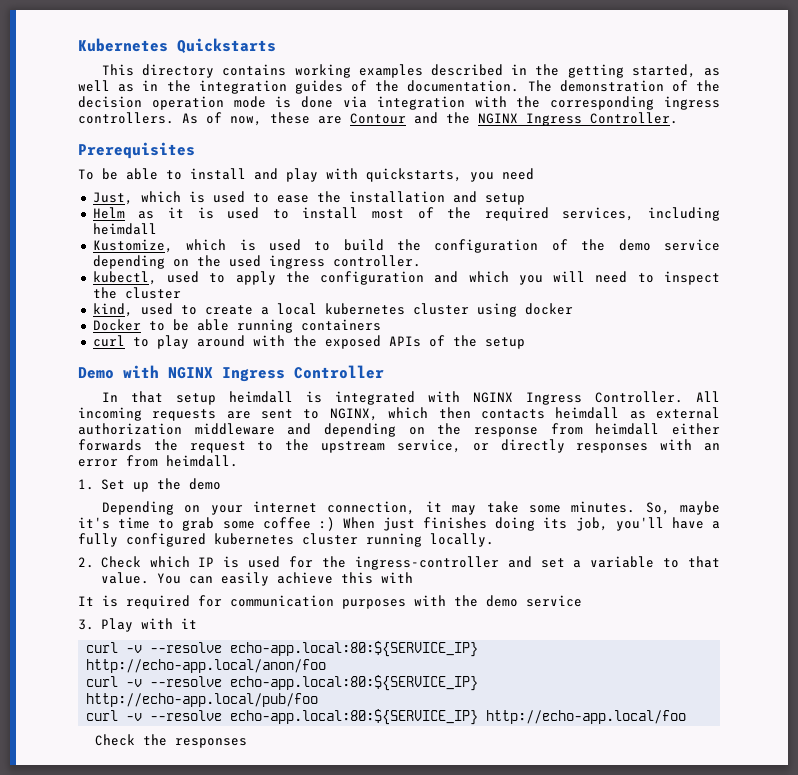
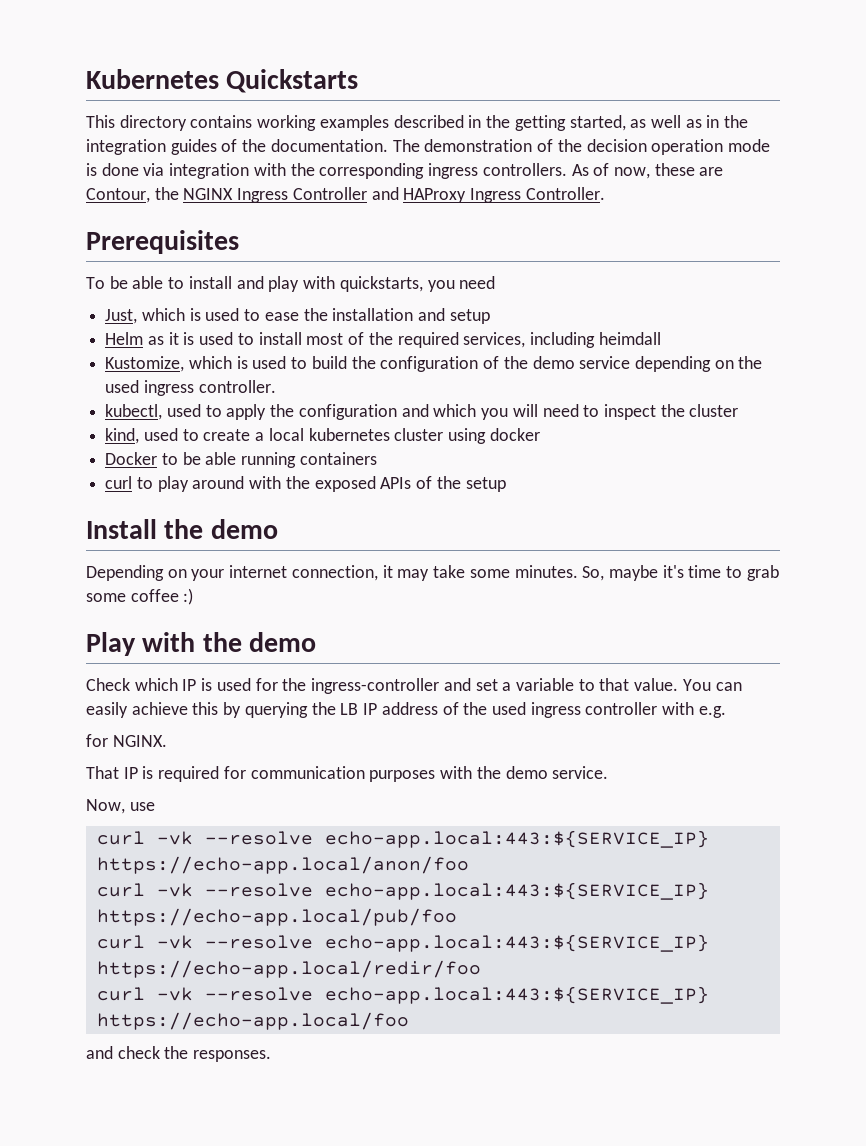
[350,112,438,124] Contour and -> [86,188,150,203] Contour,
(582, 119) none -> [292,187,522,203] Controller and HAProxy Ingress
[78,365,384,382] [101,391,720,405] [78,407,721,421] [78,423,720,437] [78,439,720,453] [78,455,238,467] [78,479,149,492] Demo with NGINX Ingress Controller // In that setup heimdall is integrated with NGINX Ingress Controller. All incoming requests are sent to NGINX, which then contacts heimdall as external authorization middleware and depending on the response from heimdall either forwards the request to the upstream service, or directly responses with an error from heimdall. // 1. Set up -> [86,519,157,539] Install
[342,517,720,531] [78,533,494,547] [78,557,94,568] When just finishes doing its job, you'll have a fully configured kubernetes cluster running locally. // 2. -> [86,632,317,656] // Play with the demo //
[380,572,413,583] [78,596,94,606] with // It -> [223,702,726,718] [86,734,167,747] [86,766,138,779] by querying the LB IP address of the used ingress controller with e.g. // for NGINX. // That IP
[526,595,582,607] [78,618,197,632] [86,641,479,657] [86,659,327,673] [86,675,479,691] [86,693,319,707] [86,709,687,725] [94,734,247,748] service // 3. Play with it // curl -v --resolve echo-app.local:80:${SERVICE_IP} http://echo-app.local/anon/foo // curl -v --resolve echo-app.local:80:${SERVICE_IP} http://echo-app.local/pub/foo // curl -v --resolve echo-app.local:80:${SERVICE_IP} http://echo-app.local/foo // Check the responses -> [552,766,609,779] [86,799,155,814] [96,830,709,848] [96,856,469,874] [96,882,709,900] [96,908,457,926] [96,934,709,952] [96,960,481,978] [96,986,709,1004] [96,1012,409,1030] [86,1046,272,1062] service. // Now, use // curl -vk --resolve echo-app.local:443:${SERVICE_IP} https://echo-app.local/anon/foo // curl -vk --resolve echo-app.local:443:${SERVICE_IP} https://echo-app.local/pub/foo // curl -vk --resolve echo-app.local:443:${SERVICE_IP} https://echo-app.local/redir/foo // curl -vk --resolve echo-app.local:443:${SERVICE_IP} https://echo-app.local/foo // and check the responses.

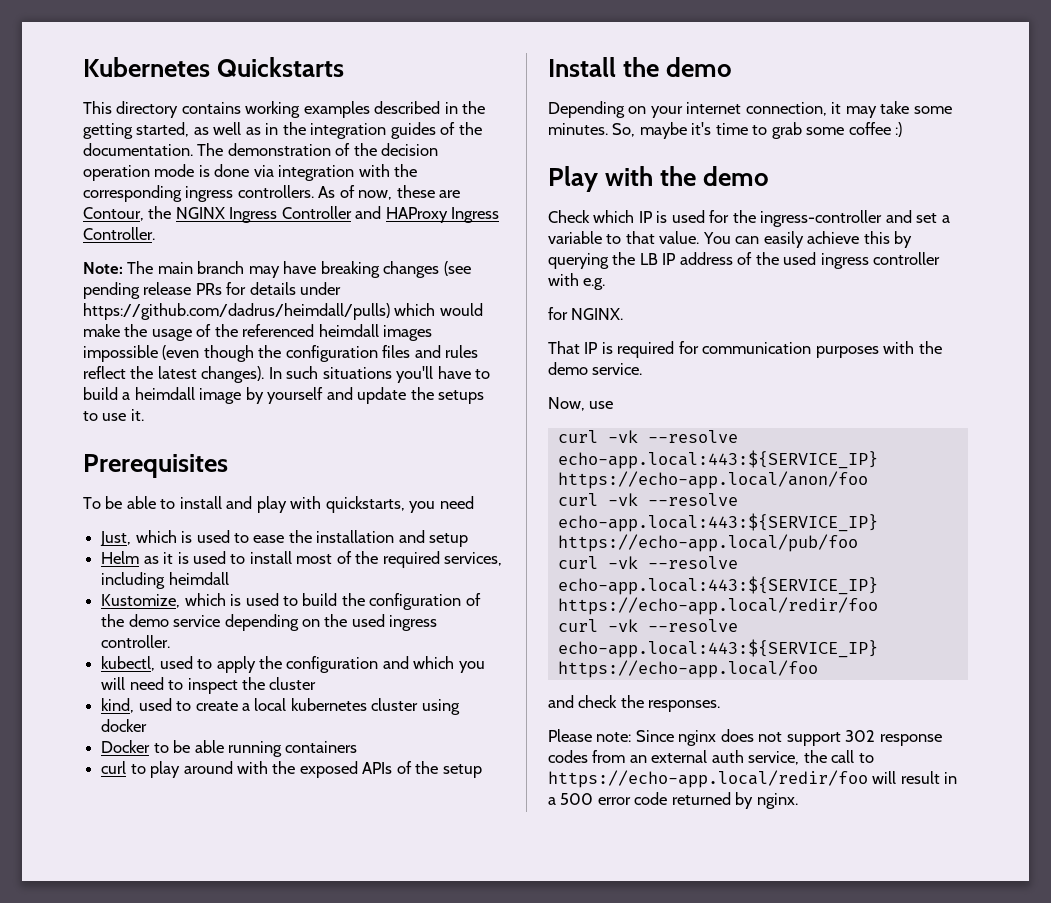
(605, 193) none -> [83,261,471,278] [83,282,342,299] [83,303,483,320] [83,324,433,341] [83,345,479,362] [83,366,491,383] [83,387,485,404] [83,409,144,421] // Note: The main branch may have breaking changes (see pending release PRs for details under https://github.com/dadrus/heimdall/pulls) which would make the usage of the referenced heimdall images impossible (even though the configuration files and rules reflect the latest changes). In such situations you'll have to build a heimdall image by yourself and update the setups to use it.
(272, 1056) none -> [548,729,942,746] [548,750,874,765] [548,770,958,788] [548,792,798,809] // Please note: Since nginx does not support 302 response codes from an external auth service, the call to https://echo-app.local/redir/foo will result in a 500 error code returned by nginx.

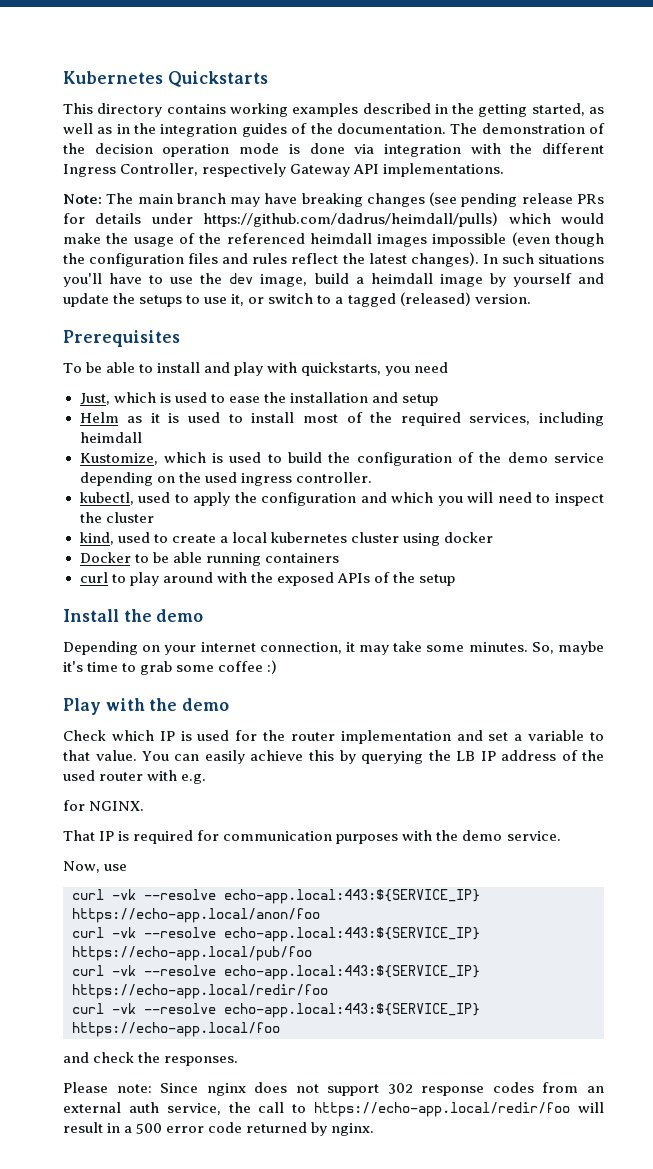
[83,185,461,202] [83,206,500,223] [83,227,155,240] corresponding ingress controllers. As of now, these are Contour, the NGINX Ingress Controller and HAProxy Ingress Controller. -> [542,143,604,154] [63,163,505,177] different Ingress Controller, respectively Gateway API implementations.
(491, 374) none -> [170,273,308,287] use the dev image,
[130,409,144,421] it. -> [231,292,531,307] it, or switch to a tagged (released) version.
[760,210,883,227] ingress-controller -> [290,730,451,744] router implementation
[820,252,941,269] ingress controller -> [99,772,144,781] router

